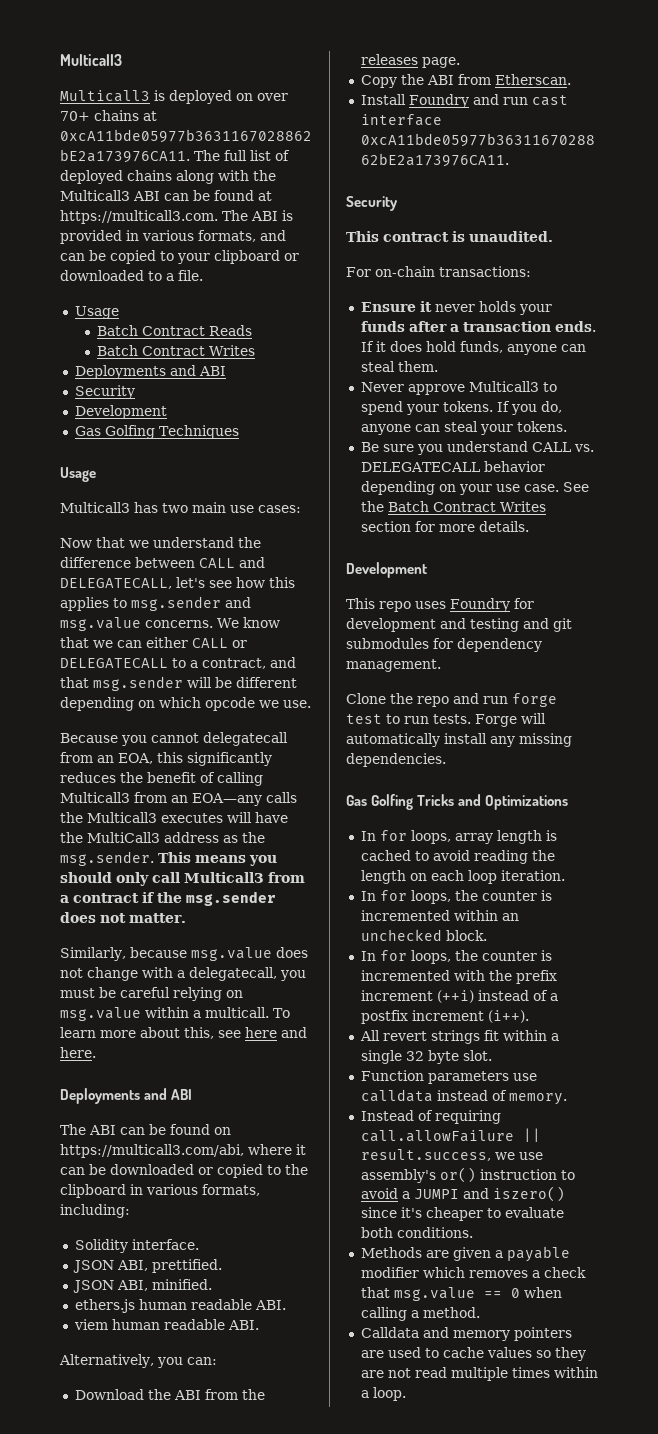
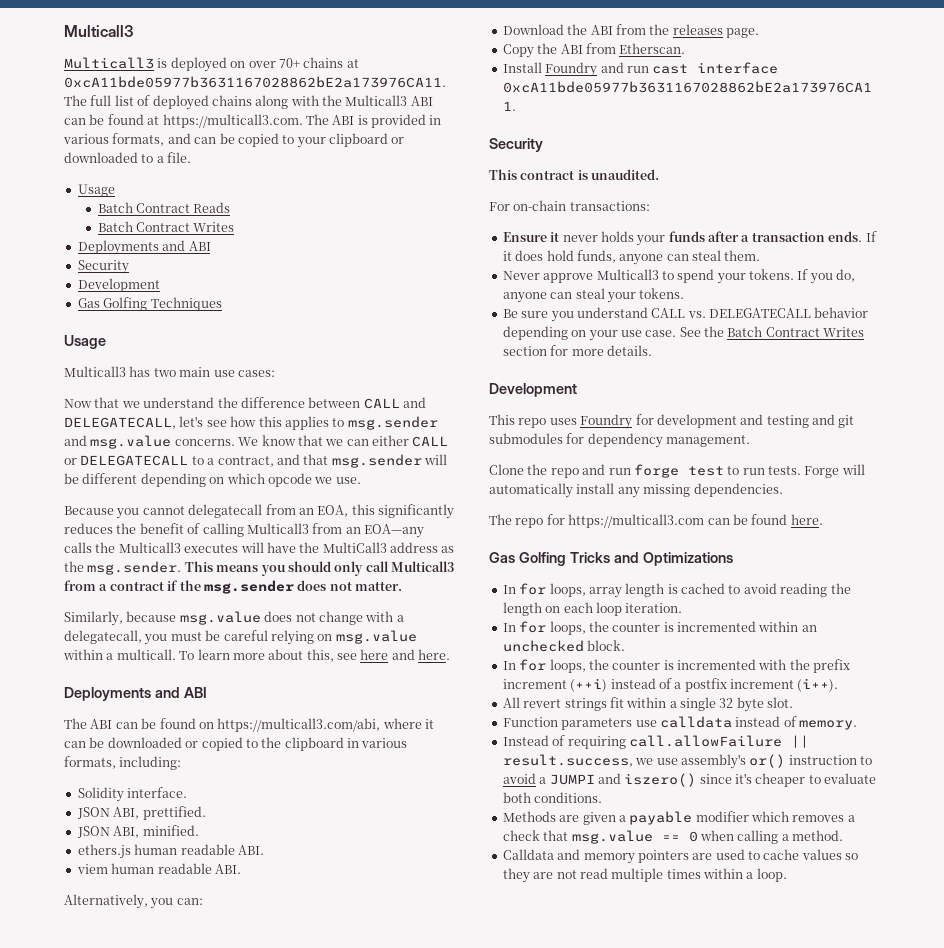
(446, 760) none -> [489,514,823,528] // The repo for https://multicall3.com can be found here.

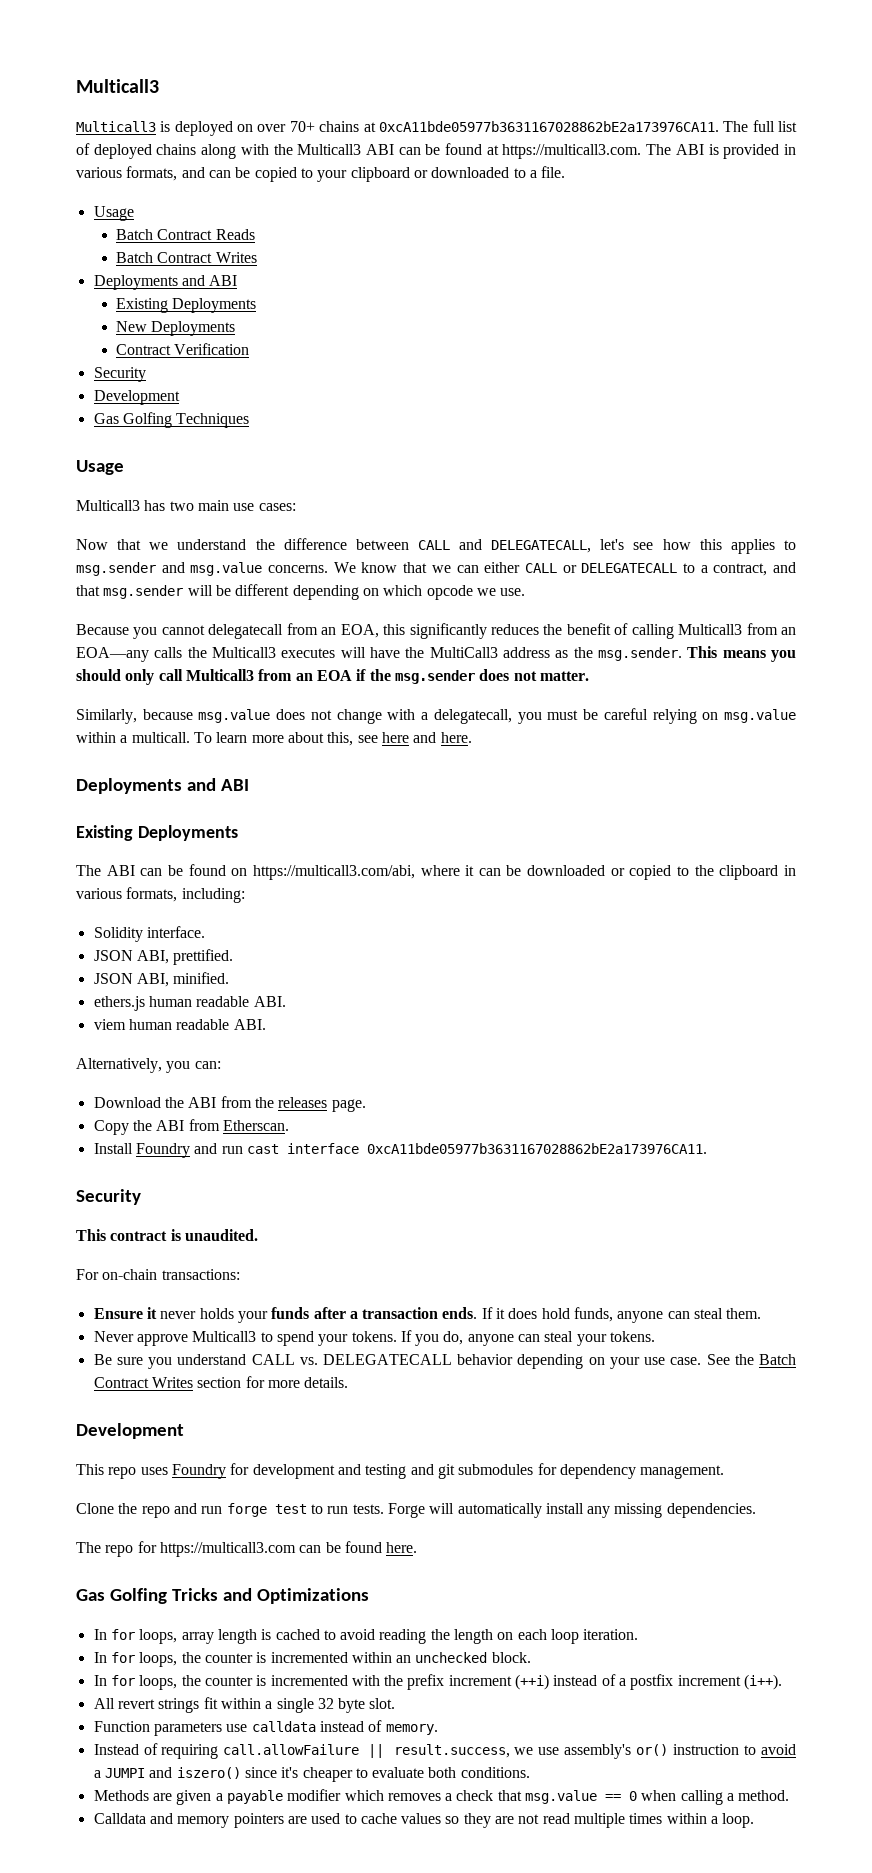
(211, 246) none -> [116,298,257,313] [116,321,236,336] [116,343,250,355] // Existing Deployments // New Deployments // Contract Verification
[99,582,164,591] a contract -> [295,670,352,681] an EOA
(207, 692) none -> [76,825,238,841] // Existing Deployments

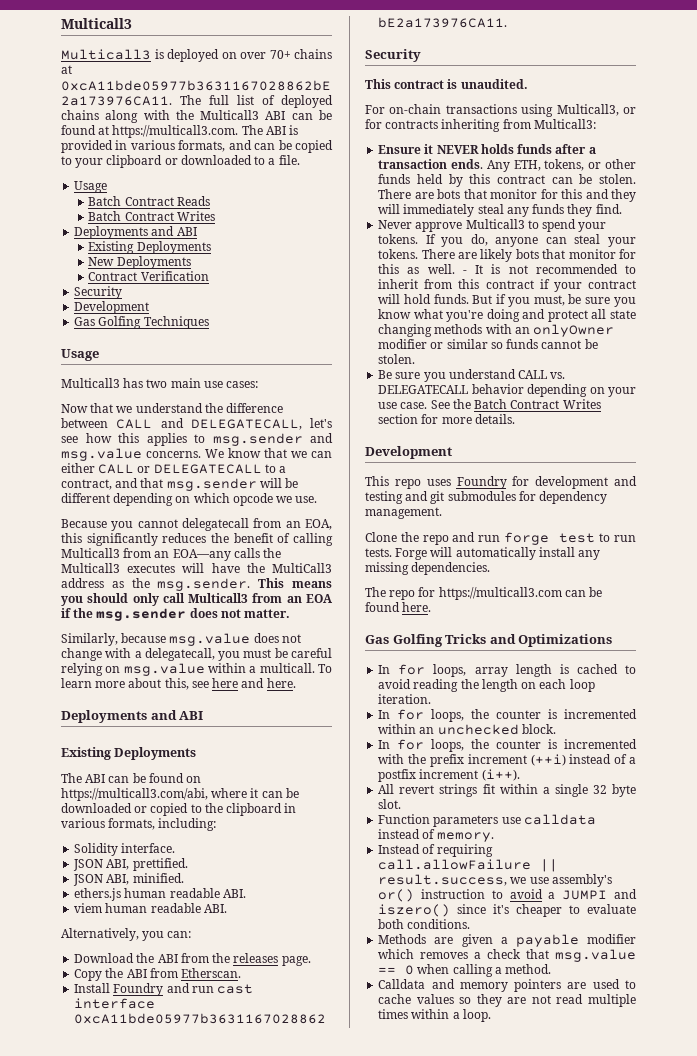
[161,1269,240,1280] transactions: -> [445,104,636,117] [365,119,596,132] transactions using Multicall3, or for contracts inheriting from Multicall3:
[160,1308,268,1323] never holds your -> [436,144,514,154] NEVER holds
[481,1307,762,1323] If it does hold funds, anyone can steal them. -> [486,159,636,172] [378,174,636,187] [378,189,636,202] [378,204,622,217] Any ETH, tokens, or other funds held by this contract can be stolen. There are bots that monitor for this and they will immediately steal any funds they find.
(656, 1336) none -> [421,249,636,262] [378,264,636,274] [378,279,636,292] [378,294,636,307] [378,309,636,322] [378,324,615,337] [378,339,598,349] [378,354,416,364] There are likely bots that monitor for this as well. - It is not recommended to inherit from this contract if your contract will hold funds. But if you must, be sure you know what you're doing and protect all state changing methods with an onlyOwner modifier or similar so funds cannot be stolen.

